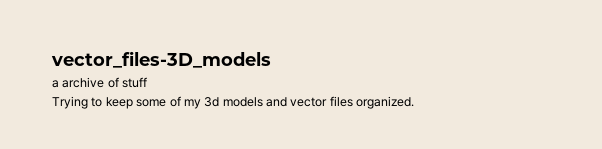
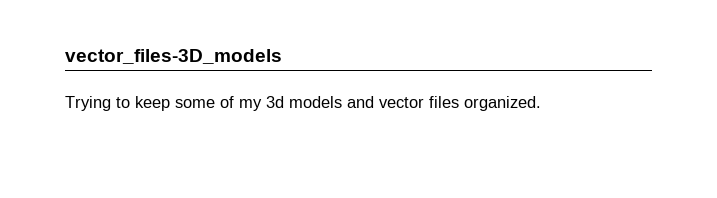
[52,77,148,88] // a archive of stuff -> (282, 56) none

